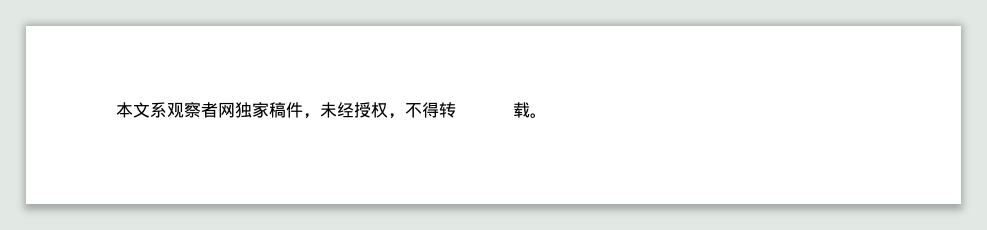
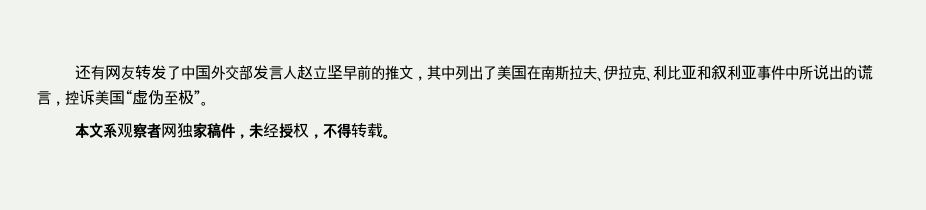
(116, 110) none -> [75,64,874,81] [37,89,208,106] 还有网友转发了中国外交部发言人赵立坚早前的推文，其中列出了美国在南斯拉夫、伊拉克、利比亚和叙利亚事件中所说出的谎言，控诉美国“虚伪至极”。 //

